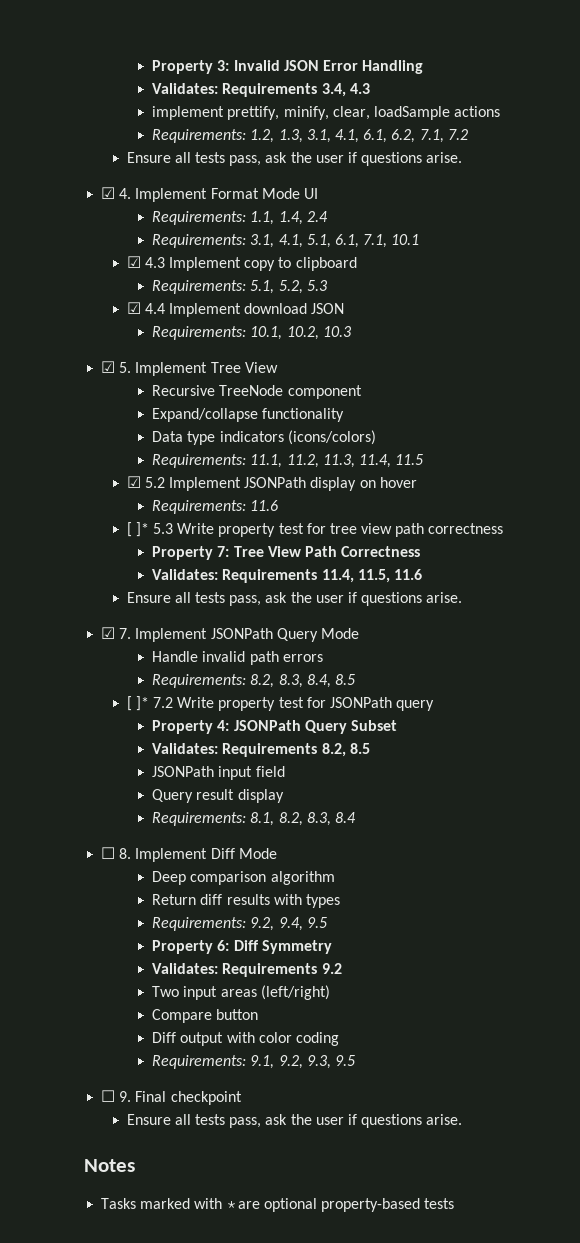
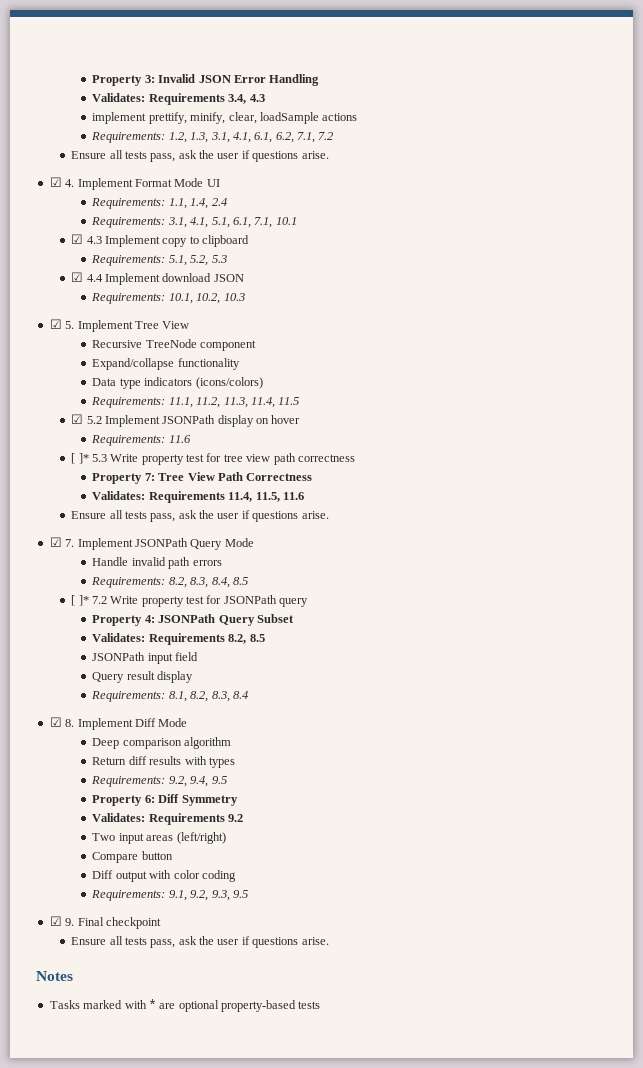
[101,847,116,859] ☐ -> [49,717,62,727] ☑
[101,1090,116,1102] ☐ -> [49,916,62,926] ☑

